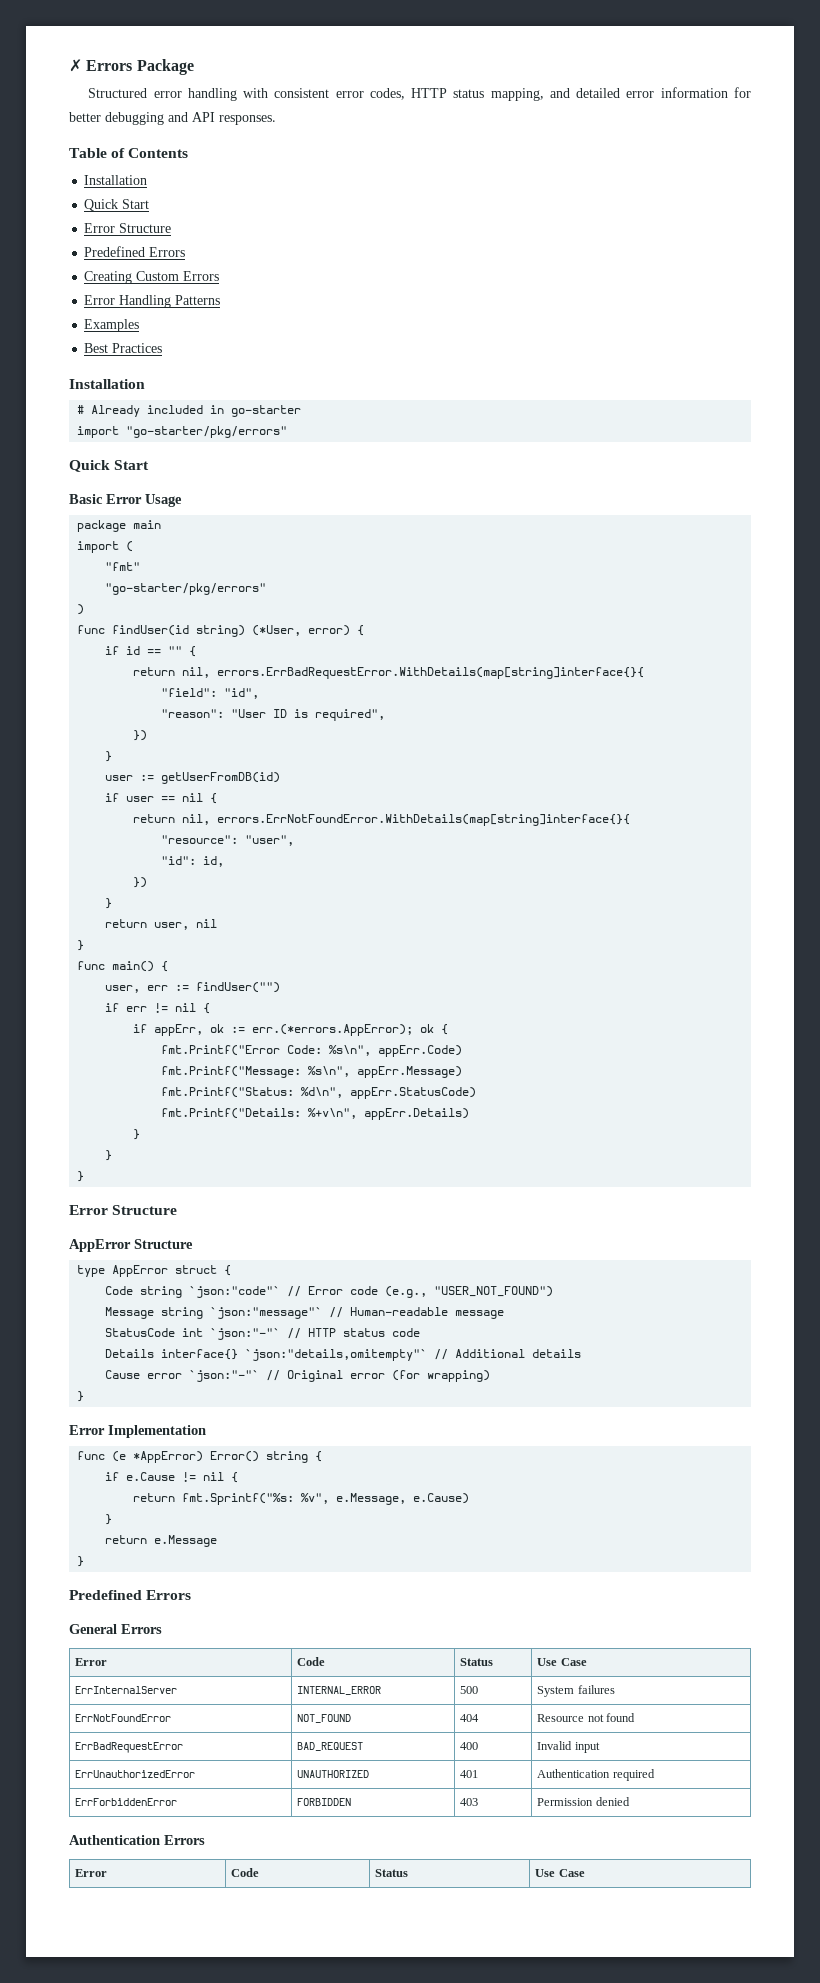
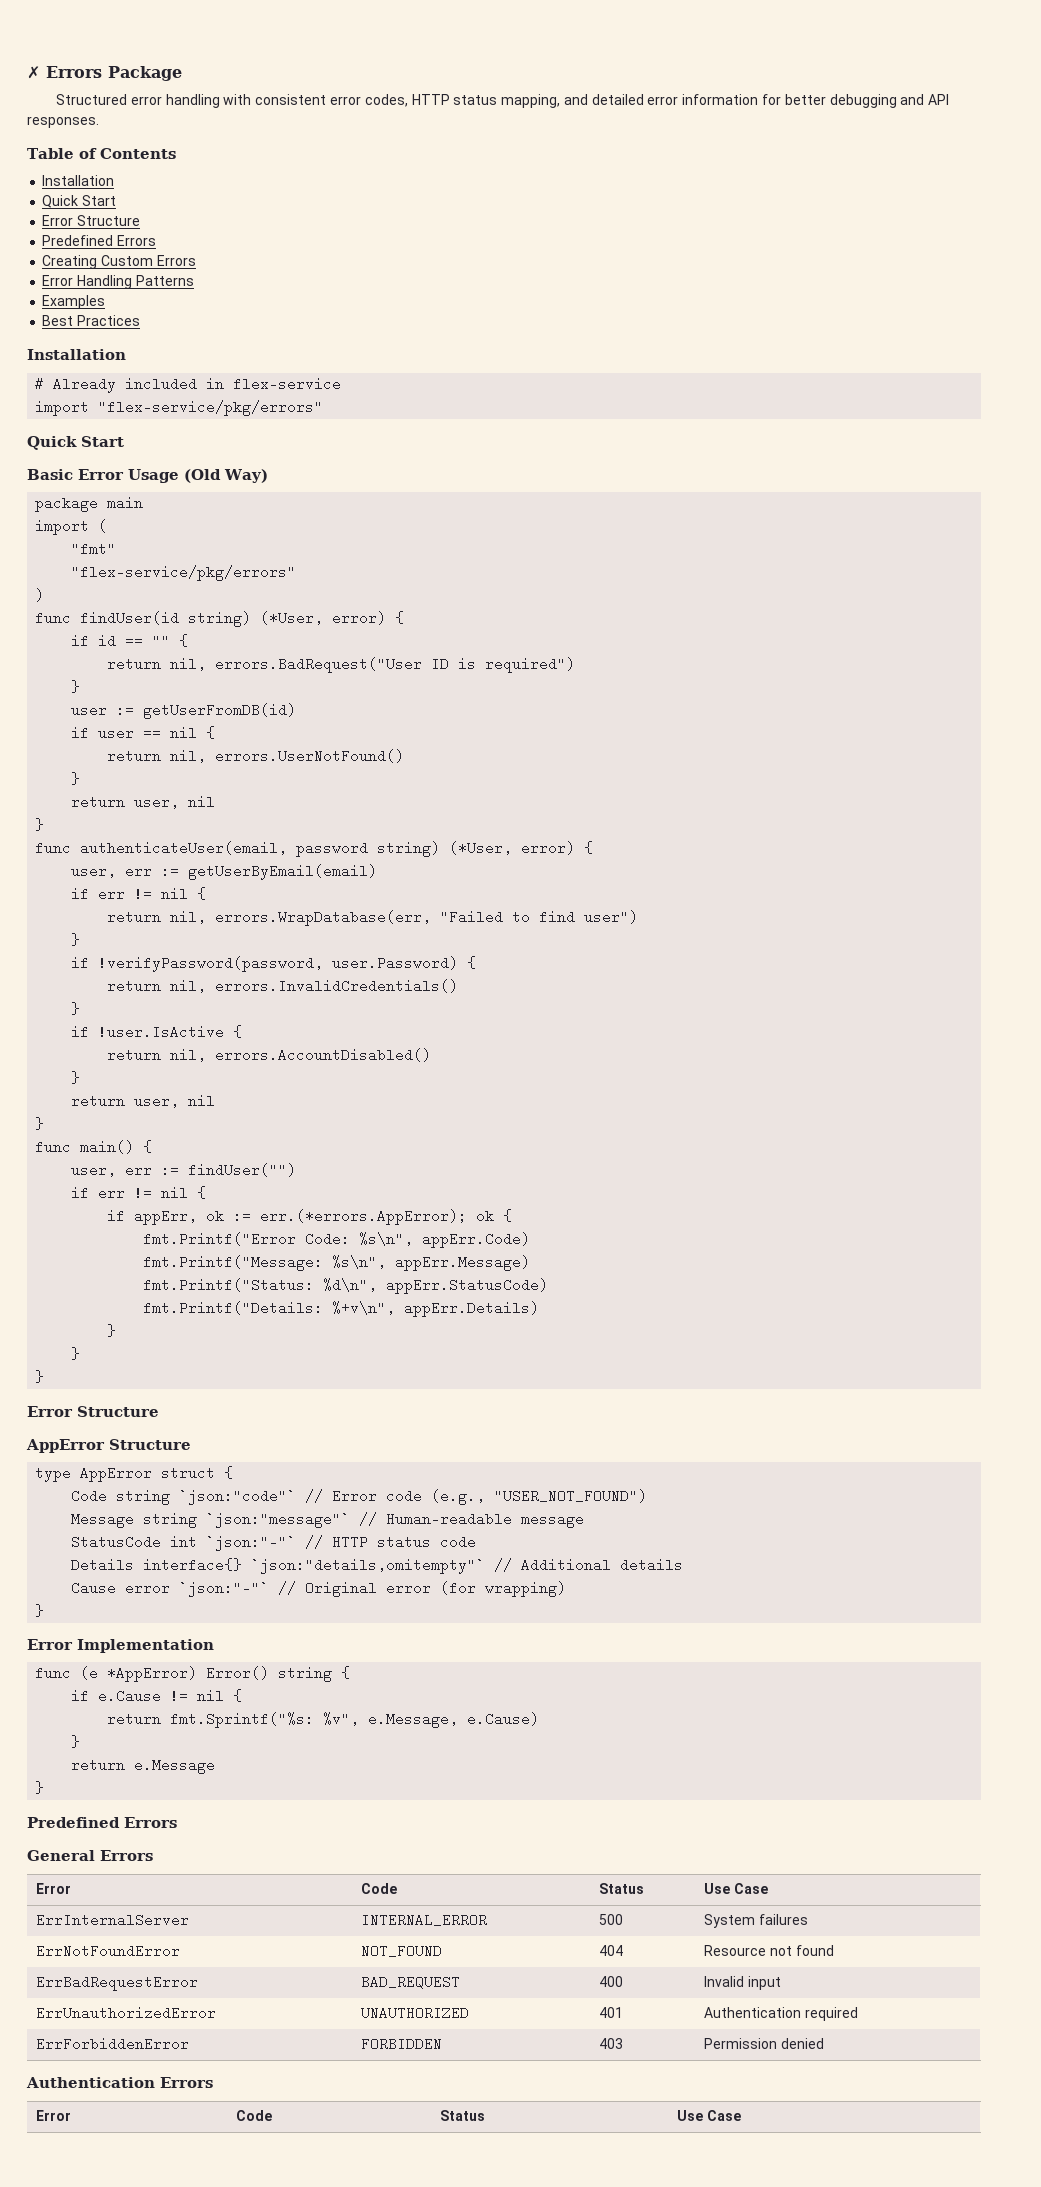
[231,405,302,417] [77,426,288,438] go-starter // import "go-starter/pkg/errors" -> [233,377,342,391] [35,400,324,416] flex-service // import "flex-service/pkg/errors"
(182, 500) none -> [184,469,268,483] (Old Way)
[105,583,267,595] "go-starter/pkg/errors" -> [71,565,297,581] "flex-service/pkg/errors"
[217,667,645,679] [161,688,260,699] [161,709,386,721] [133,730,148,741] errors.ErrBadRequestError.WithDetails(map[string]interface{}{ // "field": "id", // "reason": "User ID is required", // }) -> [215,657,576,673] errors.BadRequest("User ID is required")
[217,814,631,826] [161,835,295,846] [161,856,225,867] [133,877,148,888] errors.ErrNotFoundError.WithDetails(map[string]interface{}{ // "resource": "user", // "id": id, // }) -> [215,749,405,763] [71,772,81,785] [71,795,216,809] [35,818,45,831] [35,841,594,857] [71,864,378,880] [71,887,207,901] [107,910,639,926] [71,933,81,946] [71,956,477,972] [107,979,459,993] [71,1002,81,1015] [71,1025,243,1039] [107,1048,432,1062] errors.UserNotFound() // } // return user, nil // } // func authenticateUser(email, password string) (*User, error) { // user, err := getUserByEmail(email) // if err != nil { // return nil, errors.WrapDatabase(err, "Failed to find user") // } // if !verifyPassword(password, user.Password) { // return nil, errors.InvalidCredentials() // } // if !user.IsActive { // return nil, errors.AccountDisabled()

